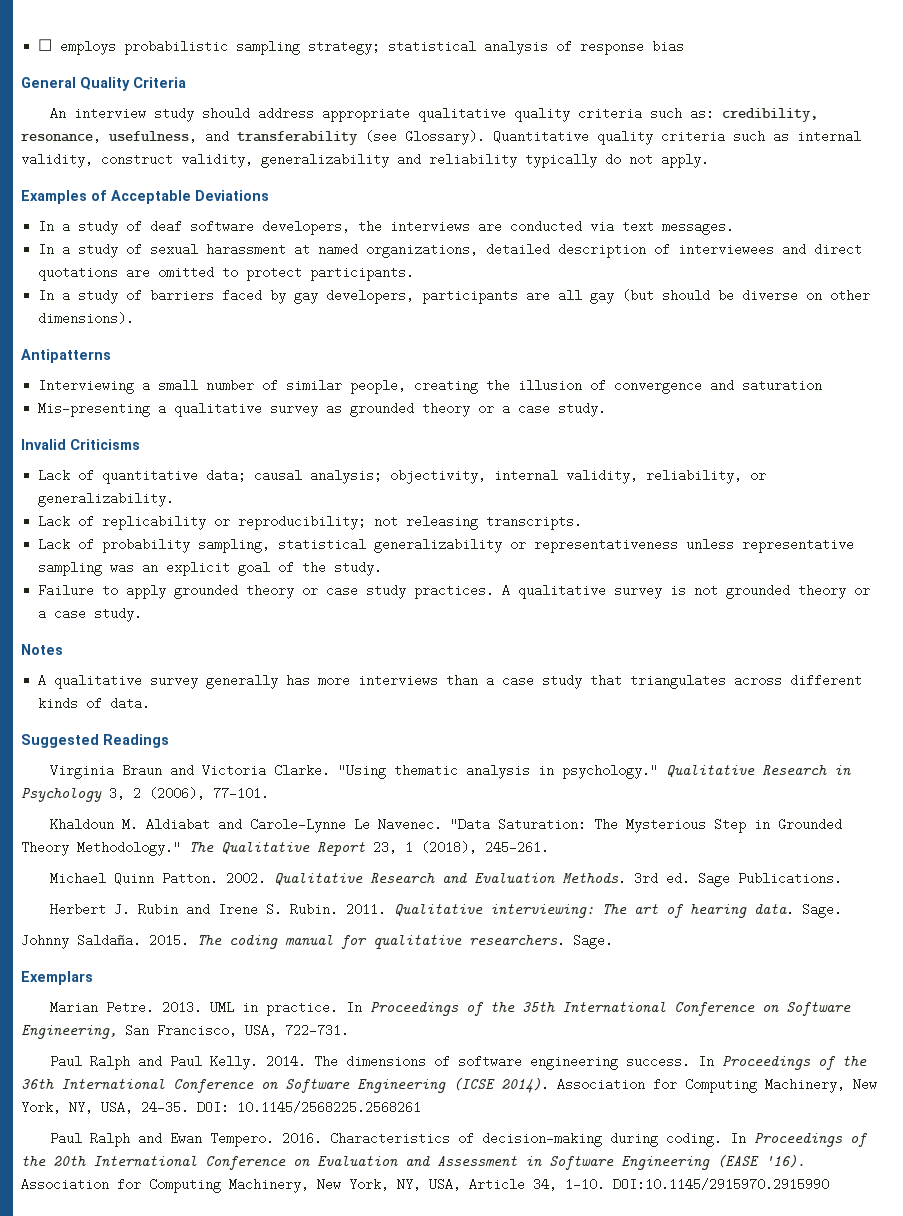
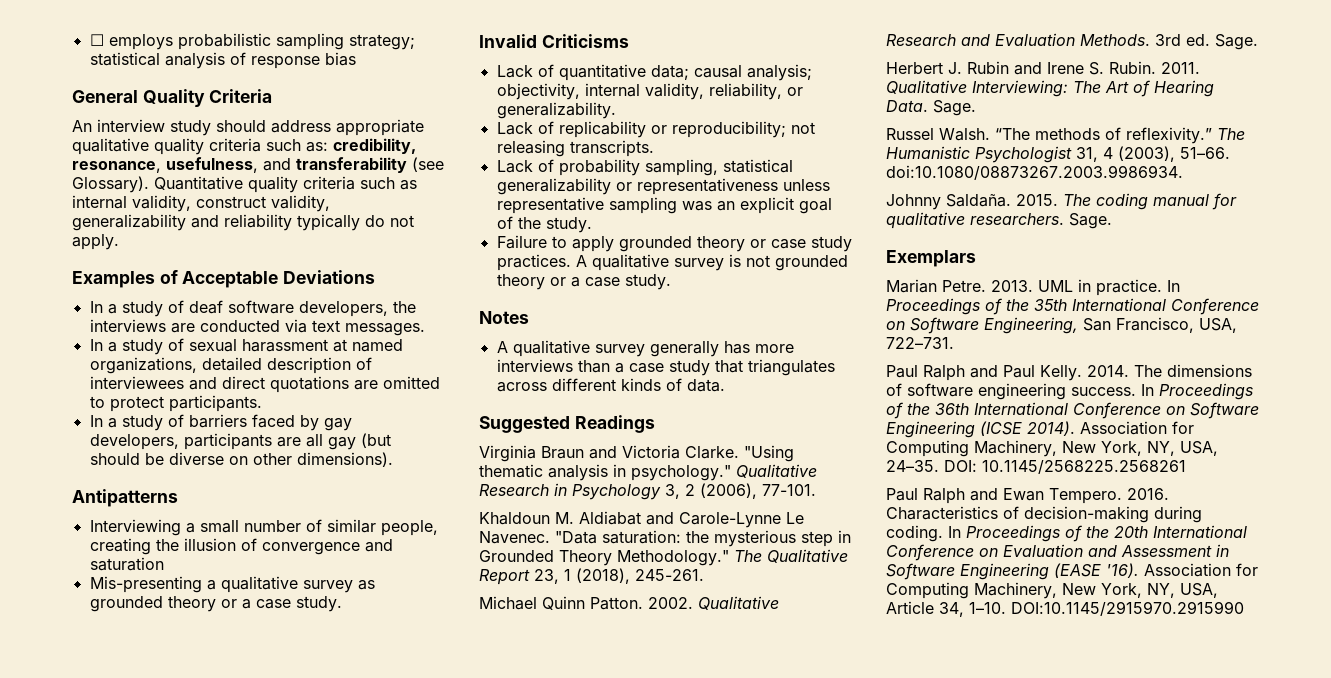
[497,818,746,833] Saturation: The Mysterious Step -> [602,530,833,547] saturation: the mysterious step
[697,872,842,887] Sage Publications. -> [1215,34,1258,50] Sage.
[489,903,842,918] interviewing: The art of hearing data. Sage. -> [972,80,1214,97] [886,100,976,116] [886,127,1245,144] [886,146,1230,163] [886,165,1183,180] Interviewing: The Art of Hearing Data. Sage. // Russel Walsh. “The methods of reflexivity.” The Humanistic Psychologist 31, 4 (2003), 51–66. doi:10.1080/08873267.2003.9986934.

